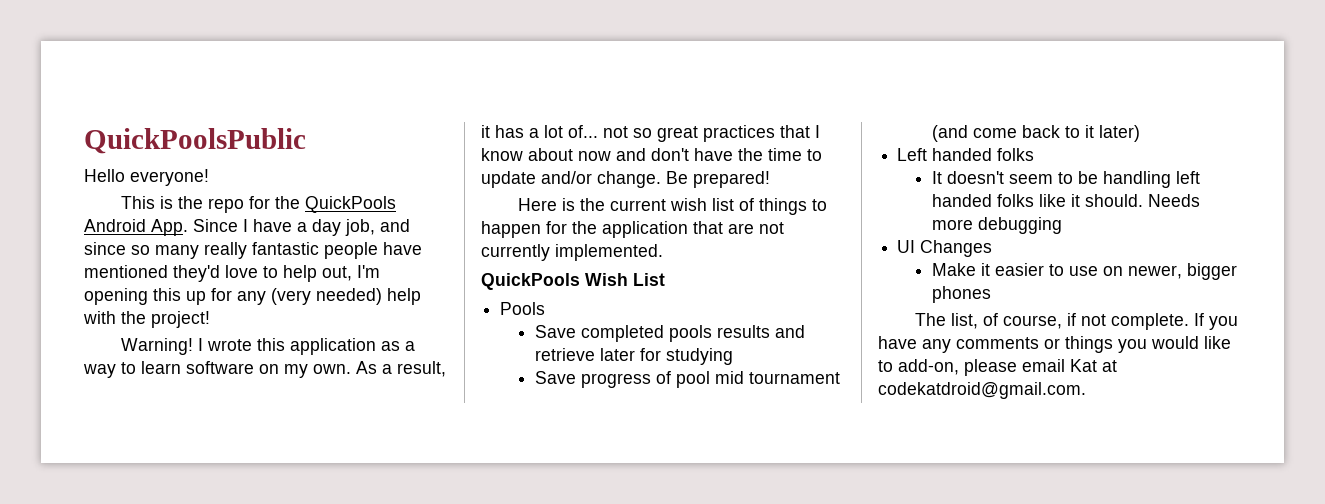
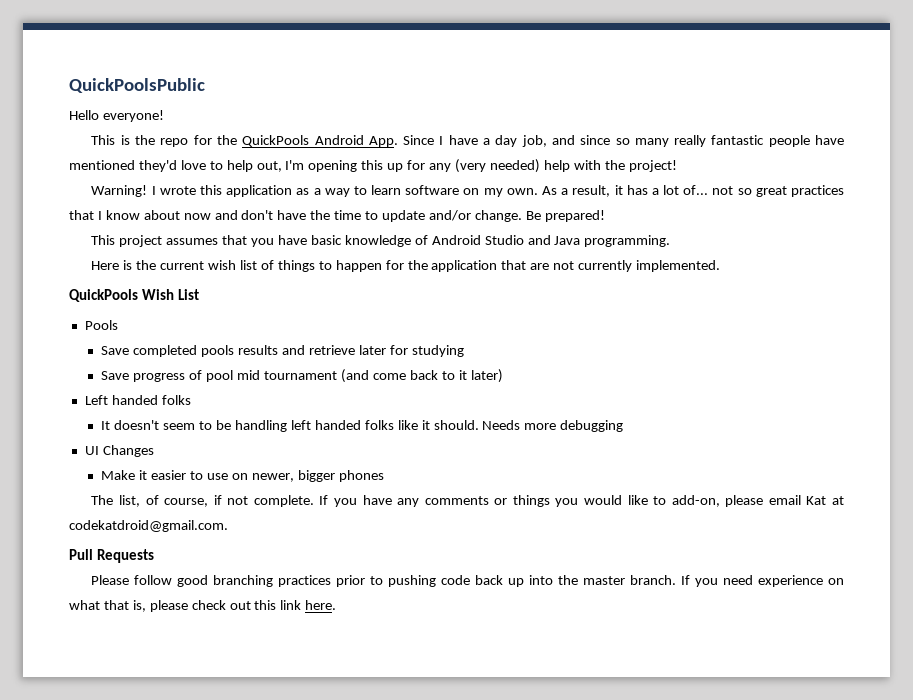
(770, 179) none -> [91,235,671,247] // This project assumes that you have basic knowledge of Android Studio and Java programming.
(1086, 390) none -> [69,549,154,563] [91,575,844,587] [69,600,337,612] // Pull Requests // Please follow good branching practices prior to pushing code back up into the master branch. If you need experience on what that is, please check out this link here.

